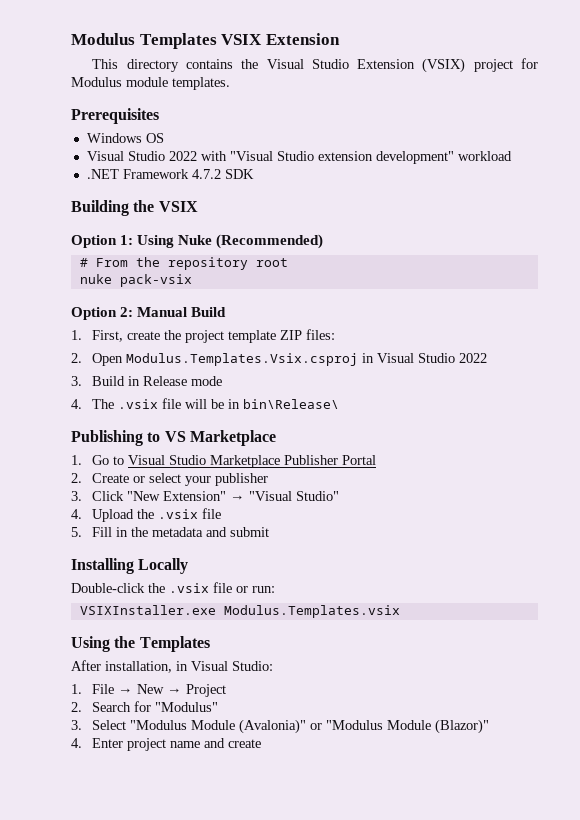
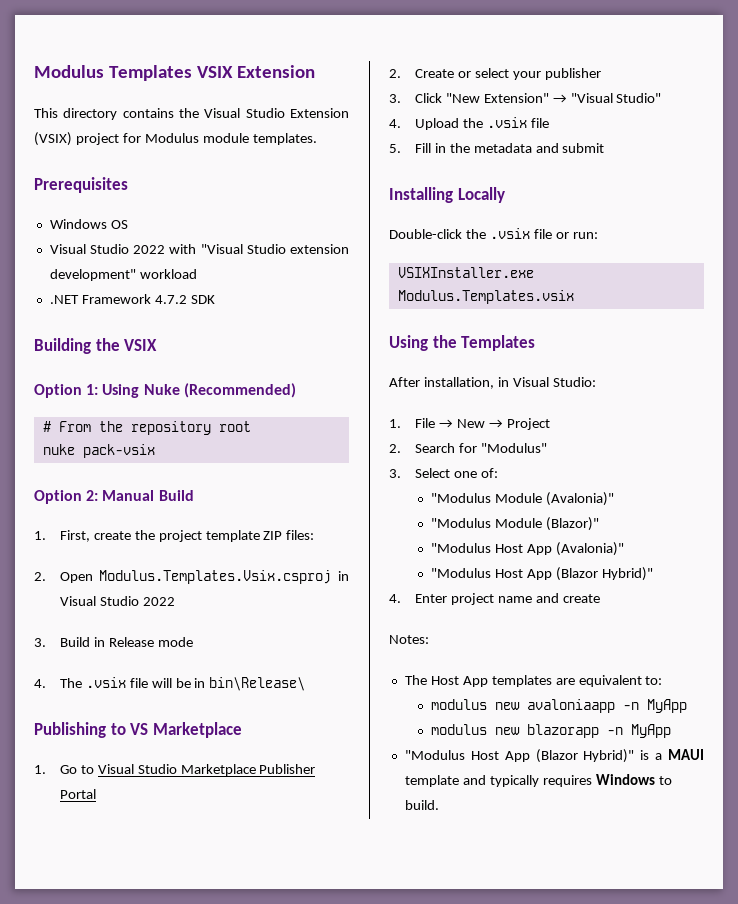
(127, 725) none -> [453,468,498,478] one of: //
[310,723,323,730] or -> (614, 499) //
(490, 726) none -> [430,542,624,556] [430,567,653,581] // "Modulus Host App (Avalonia)" // "Modulus Host App (Blazor Hybrid)"
(262, 743) none -> [389,635,429,644] [404,675,663,687] [430,699,687,713] [430,724,671,738] [404,749,704,763] [404,774,672,787] [404,800,439,810] // Notes: // The Host App templates are equivalent to: // modulus new avaloniaapp -n MyApp // modulus new blazorapp -n MyApp // "Modulus Host App (Blazor Hybrid)" is a MAUI template and typically requires Windows to build.

